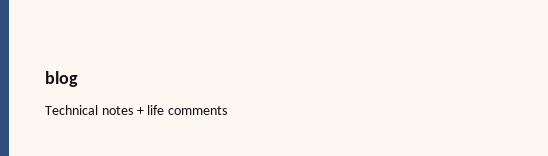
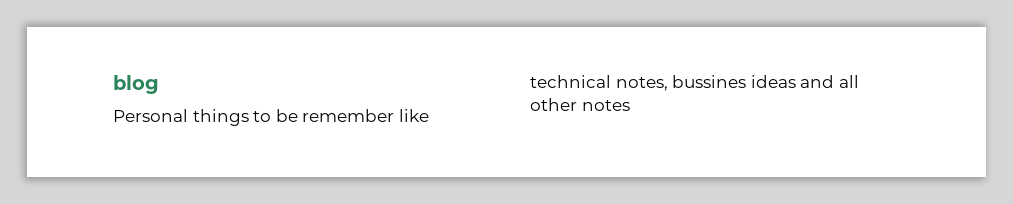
[45,105,228,115] Technical notes + life comments -> [113,109,429,126] [530,75,859,91] [530,98,630,111] Personal things to be remember like technical notes, bussines ideas and all other notes

